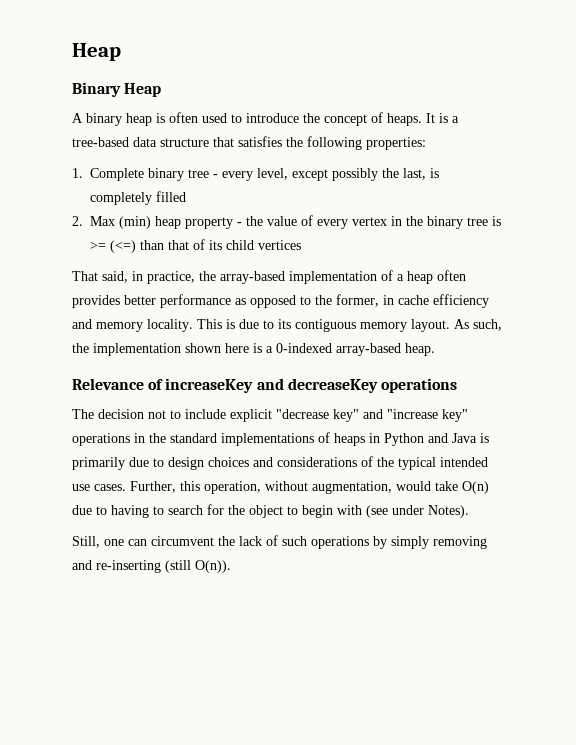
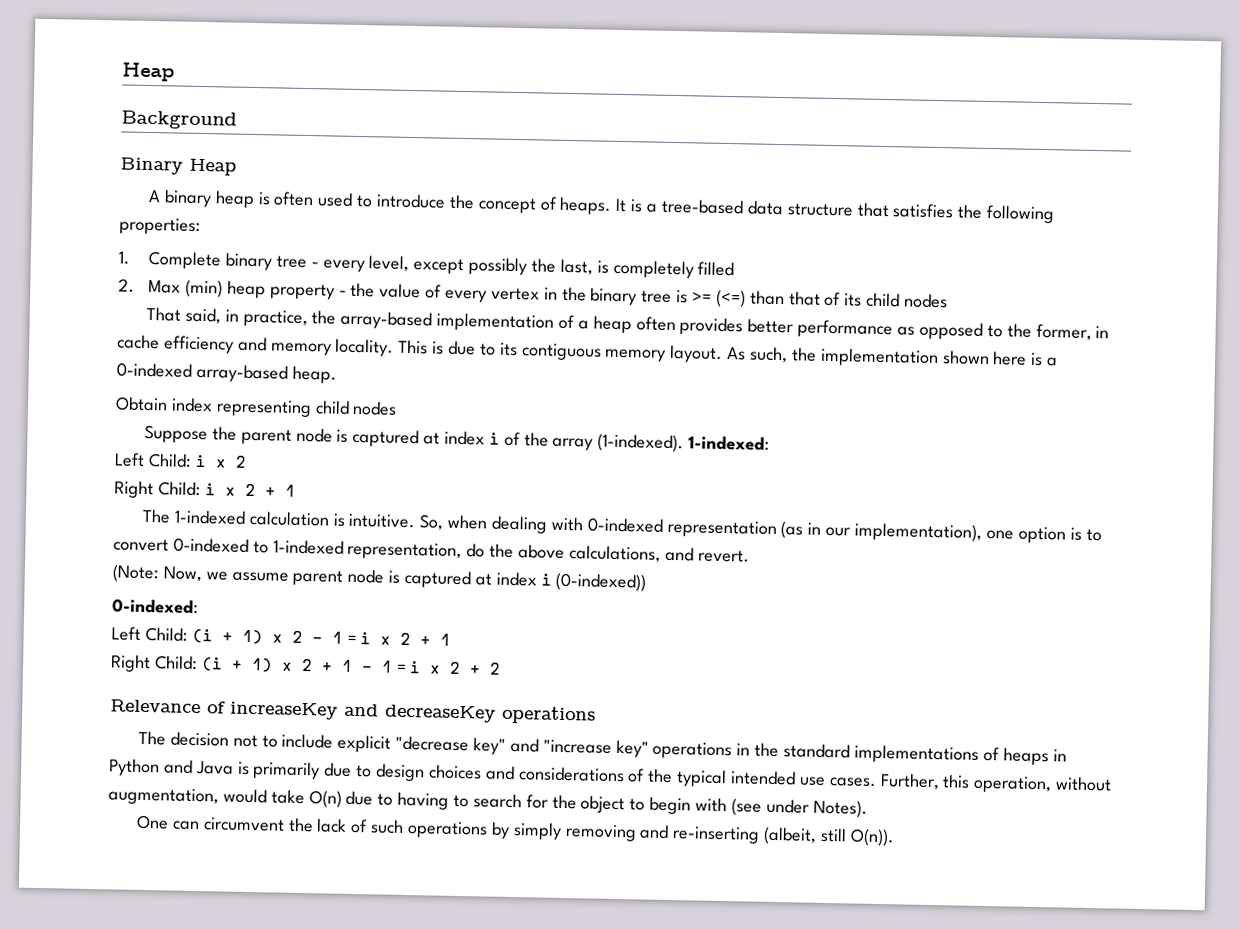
[72,43,121,61] Heap -> [122,62,175,82] [121,110,237,130] Heap // Background
[258,240,301,250] vertices -> [904,293,949,309] nodes
(435, 349) none -> [115,396,398,418] [144,424,771,453] [114,452,247,468] [114,480,296,499] [142,508,1102,544] [113,537,750,563] [112,564,647,592] [112,598,199,615] [111,626,452,646] [110,654,502,675] // Obtain index representing child nodes // Suppose the parent node is captured at index i of the array (1-indexed). 1-indexed: // Left Child: i x 2 // Right Child: i x 2 + 1 // The 1-indexed calculation is intuitive. So, when dealing with 0-indexed representation (as in our implementation), one option is to convert 0-indexed to 1-indexed representation, do the above calculations, and revert. // (Note: Now, we assume parent node is captured at index i (0-indexed)) // 0-indexed: // Left Child: (i + 1) x 2 - 1 = i x 2 + 1 // Right Child: (i + 1) x 2 + 1 - 1 = i x 2 + 2
[72,536,124,548] Still, one -> [136,814,170,830] One
[165,560,191,573] (still -> [763,826,848,845] (albeit, still

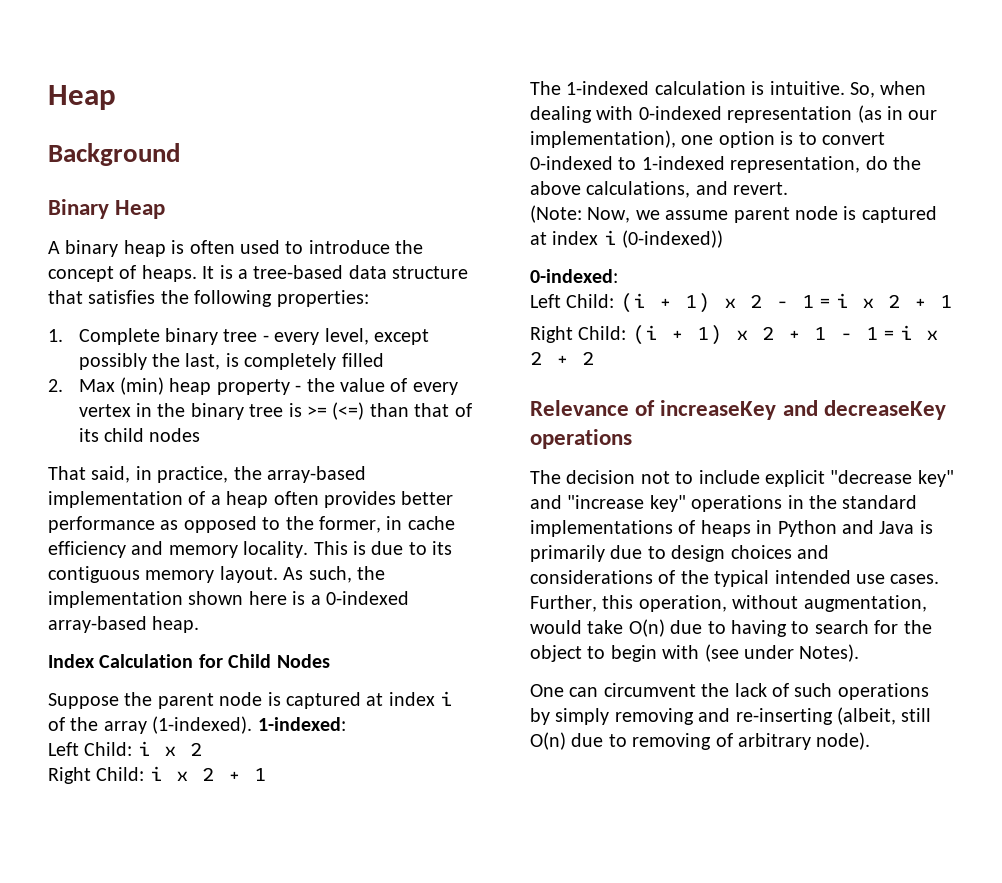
[115,396,398,418] Obtain index representing child nodes -> [48,654,330,668] Index Calculation for Child Nodes
[849,828,895,847] O(n)). -> [530,732,871,750] O(n) due to removing of arbitrary node).

